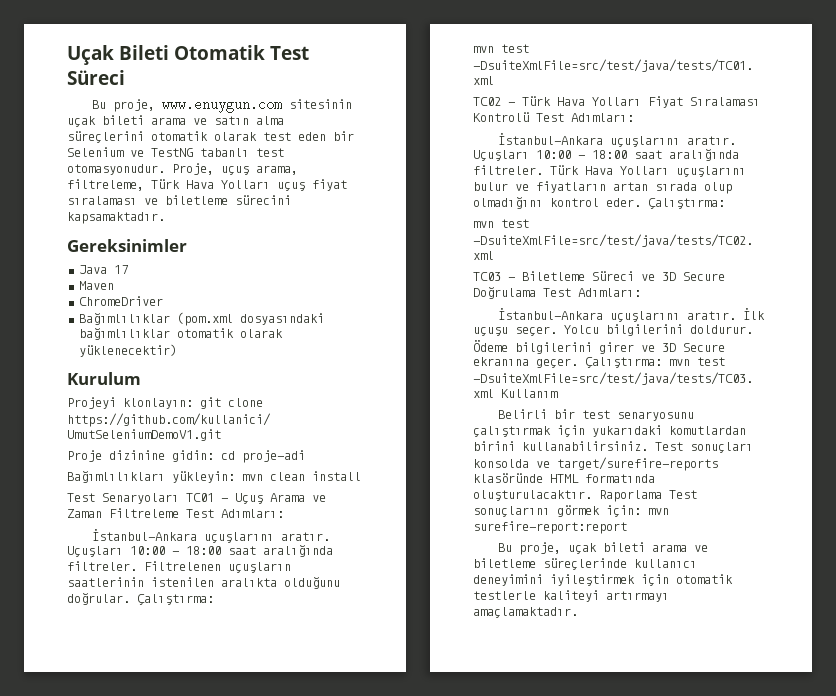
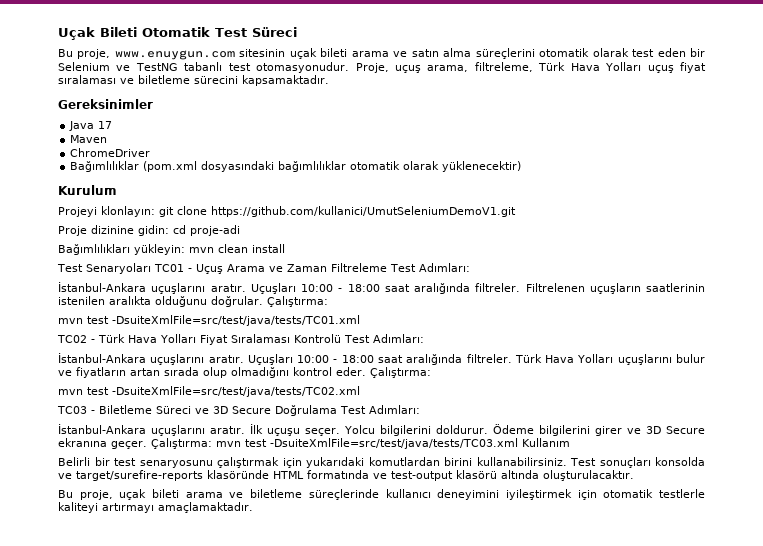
[473,490,697,502] [473,505,669,517] [473,521,627,534] oluşturulacaktır. Raporlama Test sonuçlarını görmek için: mvn surefire-report:report -> [373,470,634,481] ve test-output klasörü altında oluşturulacaktır.

